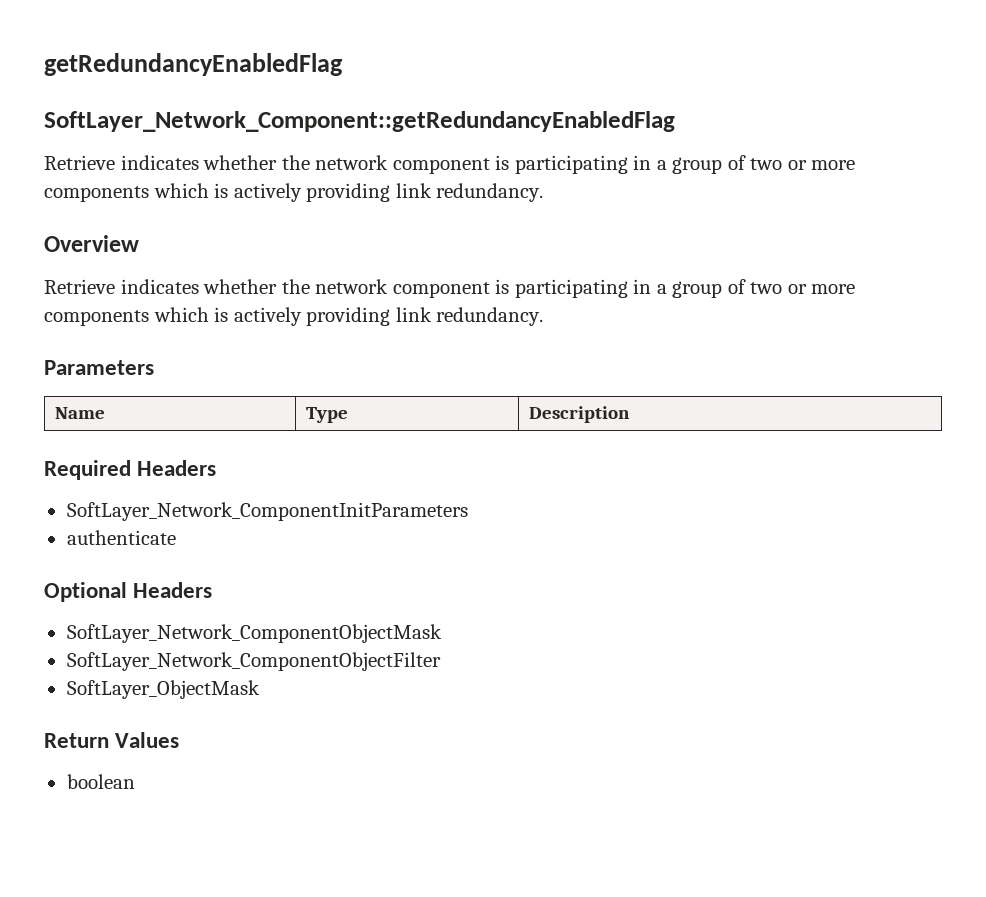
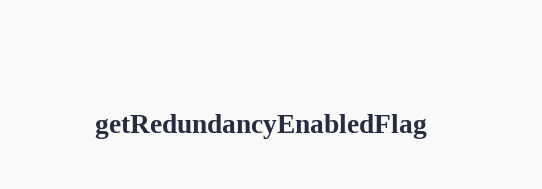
[44,111,675,132] [44,155,856,174] [44,183,544,202] [44,235,139,252] [44,279,856,298] [44,307,544,326] [44,360,154,375] [55,407,106,419] [306,407,349,423] [529,406,631,423] [44,460,217,480] [66,502,468,521] [66,530,176,545] [44,582,213,602] [66,624,442,643] [66,652,441,671] [66,680,260,699] [44,732,180,748] [66,774,135,789] // SoftLayer_Network_Component::getRedundancyEnabledFlag // Retrieve indicates whether the network component is participating in a group of two or more components which is actively providing link redundancy. // Overview // Retrieve indicates whether the network component is participating in a group of two or more components which is actively providing link redundancy. // Parameters // Name | Type | Description // Required Headers // SoftLayer_Network_ComponentInitParameters // authenticate // Optional Headers // SoftLayer_Network_ComponentObjectMask // SoftLayer_Network_ComponentObjectFilter // SoftLayer_ObjectMask // Return Values // boolean -> (427, 126) none

